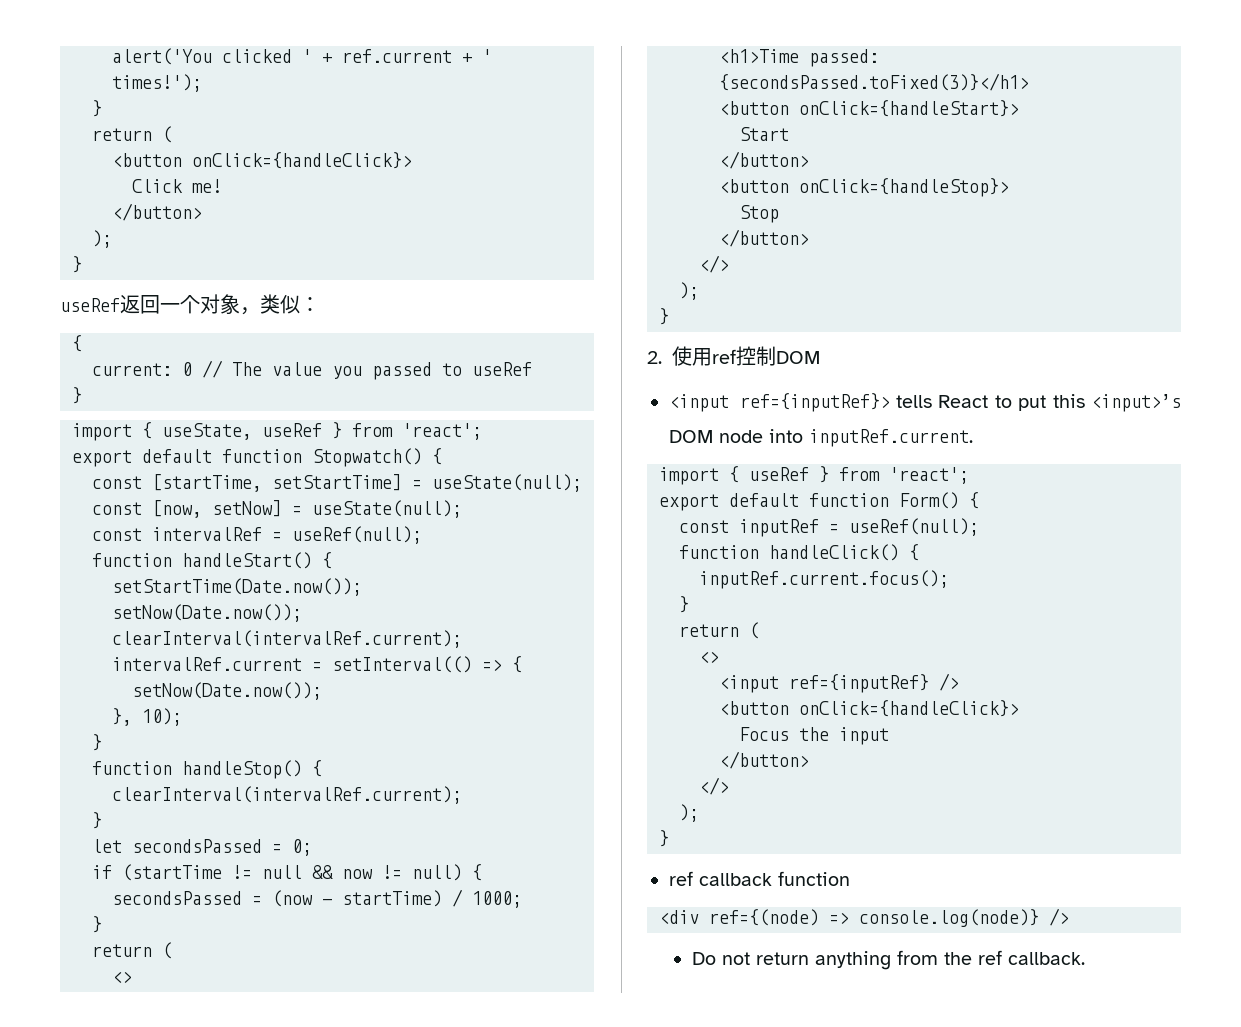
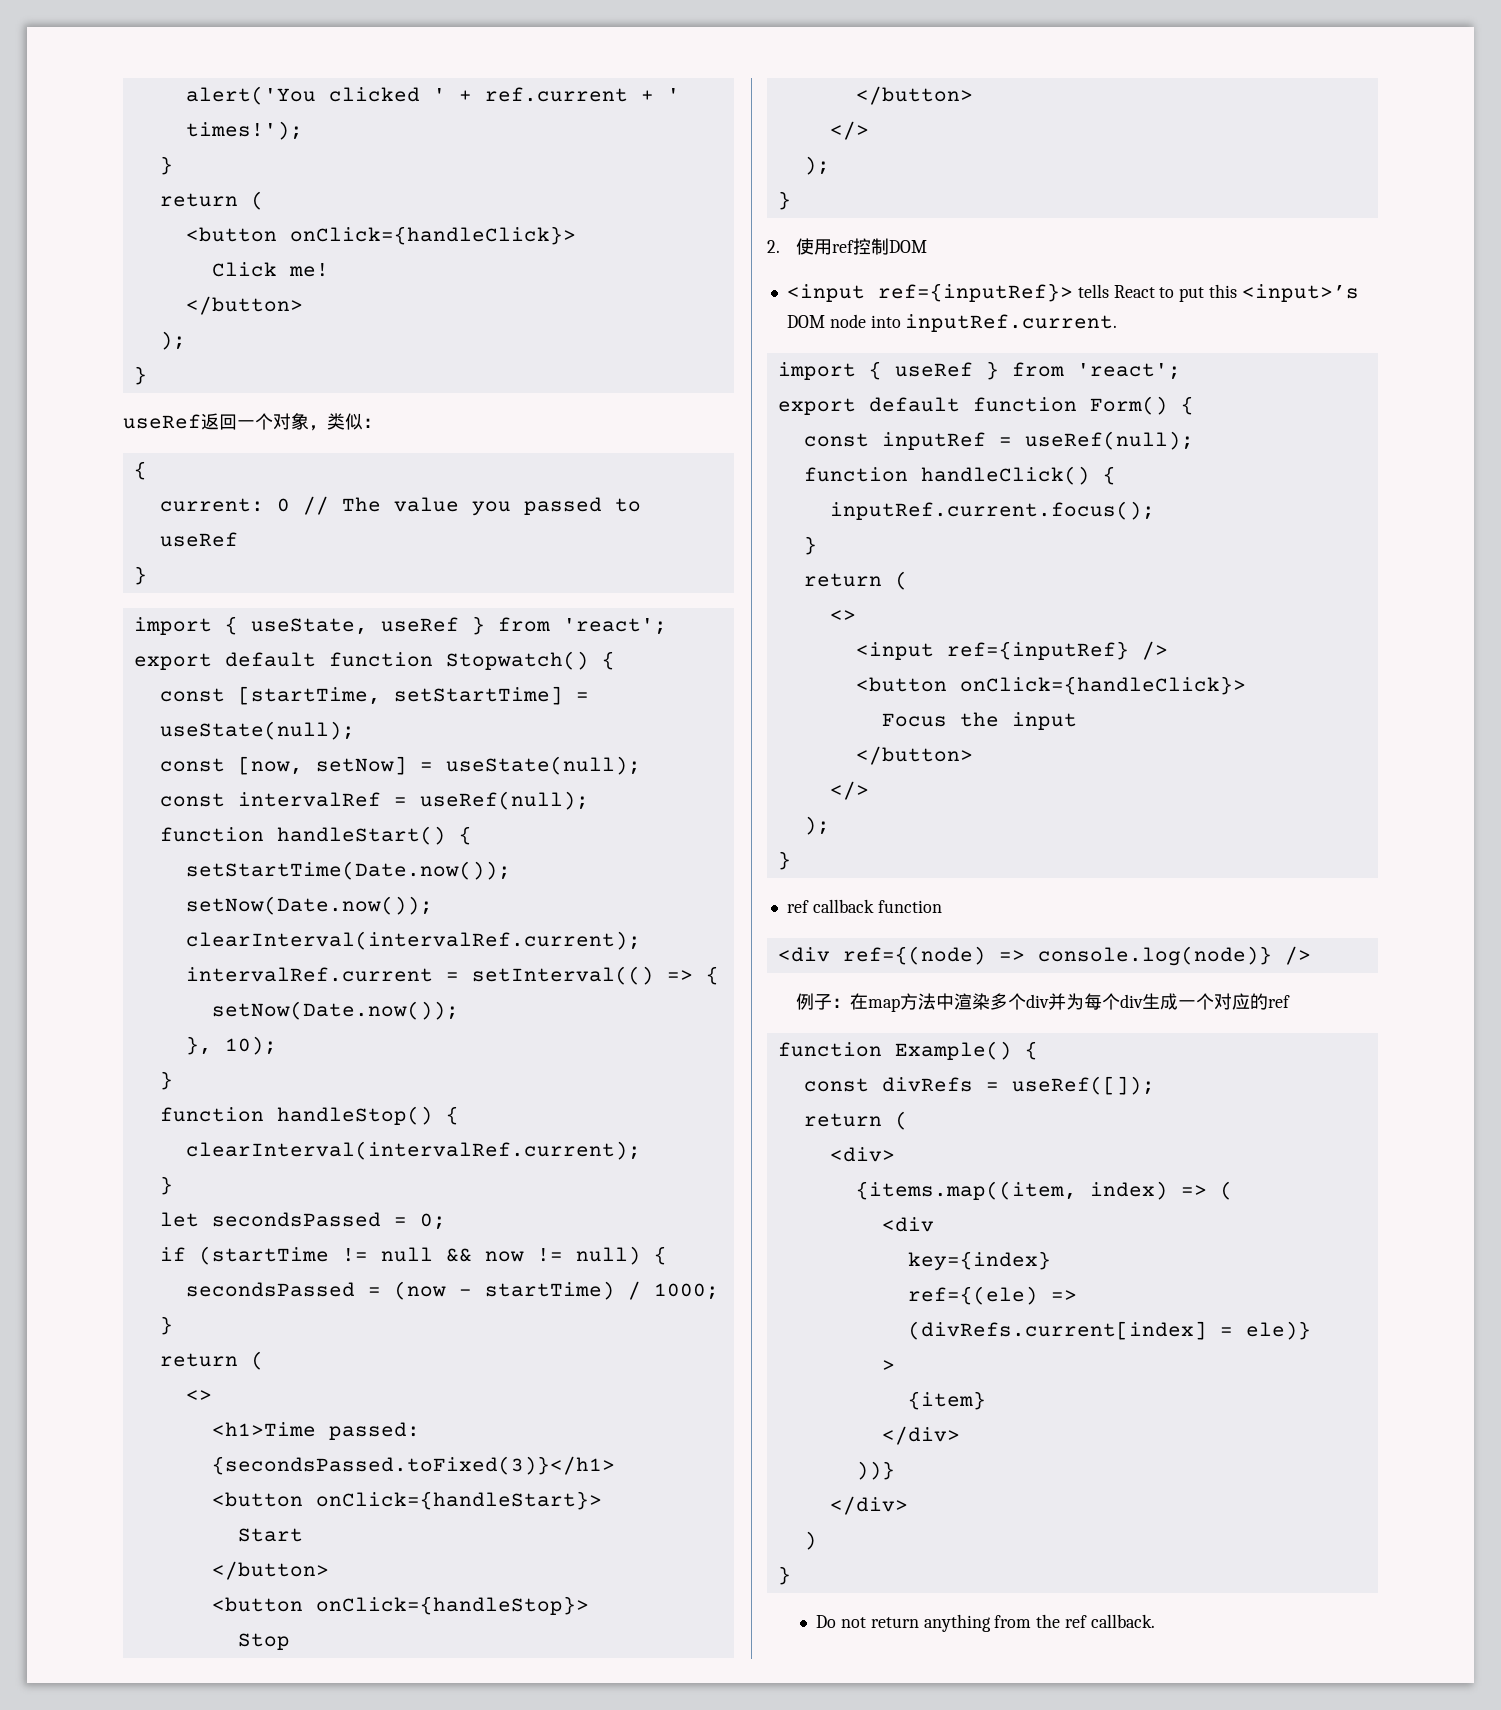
(1069, 917) none -> [796,993,1291,1012] [777,1041,1038,1060] [803,1076,1155,1095] [803,1111,908,1130] [829,1147,895,1162] [855,1181,1233,1200] [881,1217,934,1232] [907,1251,1051,1271] [907,1286,1077,1305] [907,1321,1311,1340] [881,1360,895,1371] [907,1391,986,1410] [881,1426,960,1445] [855,1461,895,1480] [829,1496,908,1515] [803,1531,817,1550] [777,1566,791,1585] // 例子：在map方法中渲染多个div并为每个div生成一个对应的ref // function Example() { // const divRefs = useRef([]); // return ( // <div> // {items.map((item, index) => ( // <div // key={index} // ref={(ele) => (divRefs.current[index] = ele)} // > // {item} // </div> // ))} // </div> // ) // }

